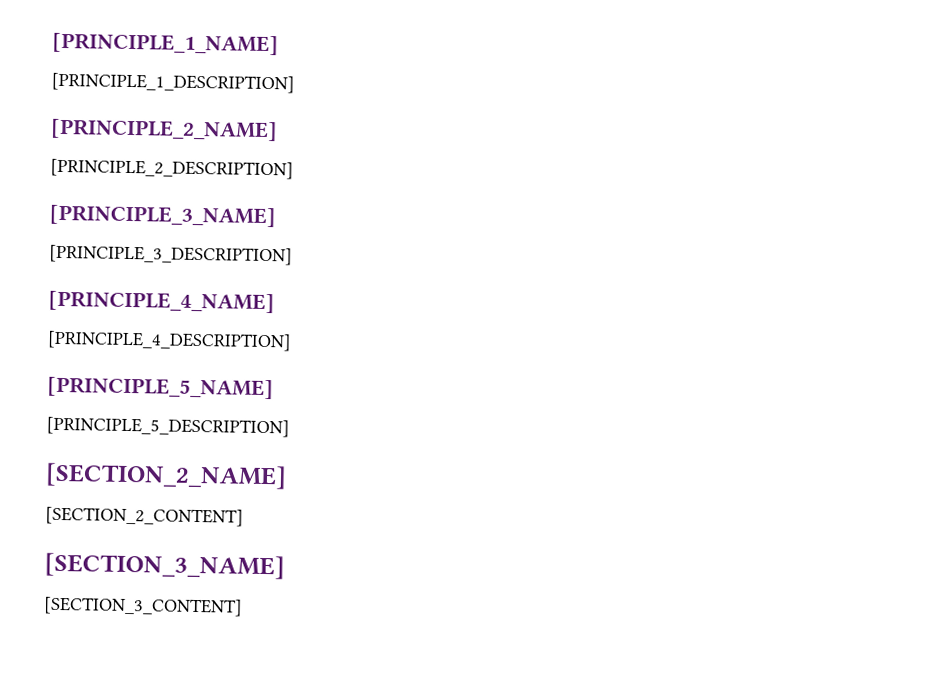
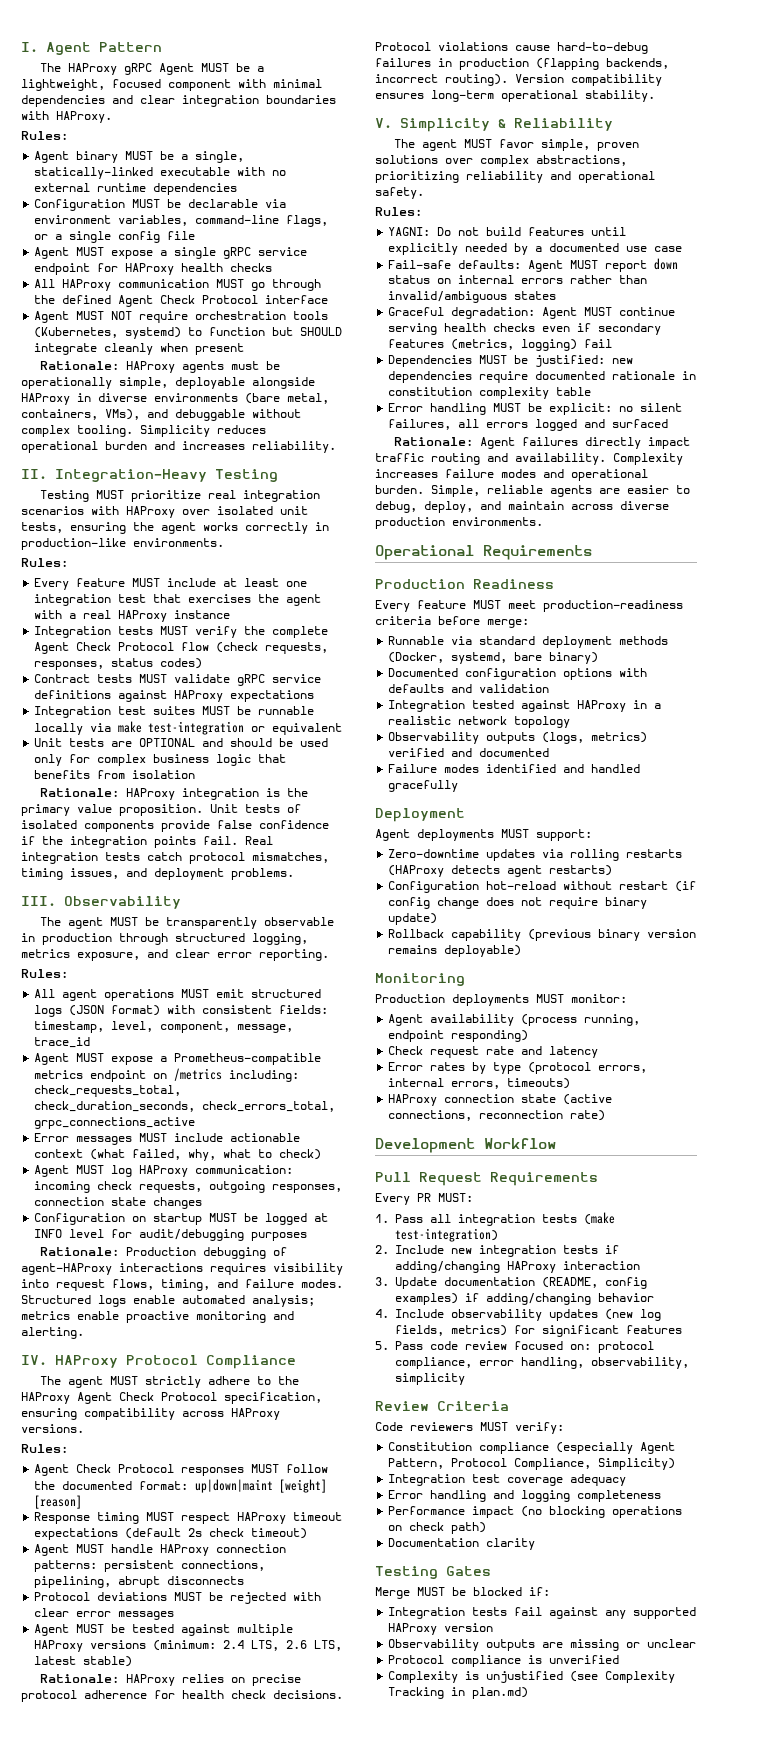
[52,32,279,56] [51,72,295,94] [50,118,278,142] [50,158,294,180] [49,204,276,228] [49,244,293,266] [48,290,275,314] [47,330,292,352] [47,376,274,400] [46,416,290,438] [45,462,287,490] [45,506,244,527] [44,552,285,580] [43,596,243,617] [PRINCIPLE_1_NAME] // [PRINCIPLE_1_DESCRIPTION] // [PRINCIPLE_2_NAME] // [PRINCIPLE_2_DESCRIPTION] // [PRINCIPLE_3_NAME] // [PRINCIPLE_3_DESCRIPTION] // [PRINCIPLE_4_NAME] // [PRINCIPLE_4_DESCRIPTION] // [PRINCIPLE_5_NAME] // [PRINCIPLE_5_DESCRIPTION] // [SECTION_2_NAME] // [SECTION_2_CONTENT] // [SECTION_3_NAME] // [SECTION_3_CONTENT] -> [21,42,162,55] [40,63,265,75] [21,79,322,91] [21,95,336,107] [21,111,112,123] [21,131,68,140] [34,151,245,163] [34,167,287,179] [34,183,238,195] [34,199,287,211] [34,215,329,227] [34,231,196,243] [34,247,308,259] [34,263,273,275] [34,279,322,291] [34,295,329,307] [34,311,329,323] [34,327,343,339] [34,343,245,355] [40,361,281,373] [21,377,315,389] [21,393,329,405] [21,409,301,421] [21,425,266,437] [21,441,336,453] [21,469,278,482] [40,490,321,502] [21,506,308,518] [21,522,329,534] [21,538,224,550] [21,558,68,567] [34,578,308,590] [34,594,322,606] [34,610,231,622] [34,626,329,638] [34,642,329,654] [34,658,203,670] [34,674,322,686] [34,690,315,702] [34,706,315,718] [34,721,343,735] [34,738,329,747] [34,754,287,766] [34,770,196,779] [40,788,309,800] [21,804,301,816] [21,820,329,832] [21,836,273,848] [21,852,329,864] [21,868,294,880] [21,896,181,909] [40,917,335,929] [21,933,308,945] [21,949,329,961] [21,969,68,978] [34,989,322,1001] [34,1005,329,1017] [34,1021,294,1033] [34,1037,91,1048] [34,1053,322,1065] [34,1068,300,1082] [34,1085,182,1097] [34,1101,336,1112] [34,1117,196,1129] [34,1133,301,1145] [34,1149,322,1161] [34,1165,294,1177] [34,1181,343,1193] [34,1197,203,1209] [34,1213,329,1225] [34,1229,308,1241] [40,1247,288,1259] [21,1263,343,1275] [21,1279,343,1291] [21,1295,315,1307] [21,1311,294,1323] [21,1327,84,1339] [21,1355,296,1369] [40,1376,300,1388] [21,1392,322,1404] [21,1408,280,1420] [21,1424,84,1433] [21,1444,68,1453] [34,1464,329,1476] [34,1479,328,1493] [34,1495,83,1509] [34,1512,343,1524] [34,1528,308,1540] [34,1544,287,1556] [34,1560,266,1572] [34,1576,245,1588] [34,1592,322,1604] [34,1608,175,1620] [34,1624,294,1636] [34,1640,343,1652] [34,1656,133,1667] [40,1674,302,1686] [21,1690,343,1702] [375,42,648,54] [375,58,669,70] [375,74,662,86] [375,90,655,102] [375,118,613,132] [394,139,640,151] [375,155,627,167] [375,171,655,183] [375,187,424,199] [375,207,422,216] [388,227,627,236] [388,243,683,255] [388,258,679,272] [388,275,648,284] [388,291,557,303] [388,307,676,319] [388,323,662,335] [388,339,613,351] [388,355,634,367] [388,371,697,383] [388,387,592,399] [388,403,683,415] [388,419,669,431] [394,437,691,449] [375,453,683,465] [375,469,648,481] [375,485,690,497] [375,501,669,513] [375,517,543,529] [375,545,592,560] [375,579,554,589] [375,600,683,612] [375,616,529,628] [388,636,669,648] [388,652,599,664] [388,668,648,680] [388,684,550,693] [388,700,662,712] [388,716,571,728] [388,732,648,744] [388,748,550,757] [388,764,641,773] [388,780,459,792] [375,808,465,822] [375,829,592,841] [388,849,683,861] [388,865,613,877] [388,881,697,893] [388,897,648,909] [388,913,438,925] [388,929,697,941] [388,945,522,957] [375,973,465,986] [375,994,627,1006] [388,1014,641,1026] [388,1030,529,1042] [388,1046,599,1058] [388,1062,648,1074] [388,1078,571,1089] [388,1094,613,1106] [388,1110,606,1121] [375,1138,556,1153] [375,1172,598,1186] [375,1193,473,1205] [375,1212,615,1226] [395,1228,498,1242] [375,1245,619,1257] [395,1261,640,1273] [375,1277,647,1289] [395,1293,654,1305] [375,1309,661,1321] [395,1325,682,1337] [375,1341,654,1353] [395,1357,689,1369] [395,1373,465,1385] [375,1401,509,1411] [375,1422,564,1434] [388,1442,676,1454] [388,1458,676,1470] [388,1474,627,1486] [388,1490,662,1502] [388,1506,683,1518] [388,1522,487,1534] [388,1538,536,1550] [375,1566,491,1579] [375,1587,550,1599] [388,1607,697,1619] [388,1623,494,1635] [388,1639,697,1651] [388,1655,620,1667] [388,1671,676,1683] [388,1687,529,1699] I. Agent Pattern // The HAProxy gRPC Agent MUST be a lightweight, focused component with minimal dependencies and clear integration boundaries with HAProxy. // Rules: // Agent binary MUST be a single, statically-linked executable with no external runtime dependencies // Configuration MUST be declarable via environment variables, command-line flags, or a single config file // Agent MUST expose a single gRPC service endpoint for HAProxy health checks // All HAProxy communication MUST go through the defined Agent Check Protocol interface // Agent MUST NOT require orchestration tools (Kubernetes, systemd) to function but SHOULD integrate cleanly when present // Rationale: HAProxy agents must be operationally simple, deployable alongside HAProxy in diverse environments (bare metal, containers, VMs), and debuggable without complex tooling. Simplicity reduces operational burden and increases reliability. // II. Integration-Heavy Testing // Testing MUST prioritize real integration scenarios with HAProxy over isolated unit tests, ensuring the agent works correctly in production-like environments. // Rules: // Every feature MUST include at least one integration test that exercises the agent with a real HAProxy instance // Integration tests MUST verify the complete Agent Check Protocol flow (check requests, responses, status codes) // Contract tests MUST validate gRPC service definitions against HAProxy expectations // Integration test suites MUST be runnable locally via make test-integration or equivalent // Unit tests are OPTIONAL and should be used only for complex business logic that benefits from isolation // Rationale: HAProxy integration is the primary value proposition. Unit tests of isolated components provide false confidence if the integration points fail. Real integration tests catch protocol mismatches, timing issues, and deployment problems. // III. Observability // The agent MUST be transparently observable in production through structured logging, metrics exposure, and clear error reporting. // Rules: // All agent operations MUST emit structured logs (JSON format) with consistent fields: timestamp, level, component, message, trace_id // Agent MUST expose a Prometheus-compatible metrics endpoint on /metrics including: check_requests_total, check_duration_seconds, check_errors_total, grpc_connections_active // Error messages MUST include actionable context (what failed, why, what to check) // Agent MUST log HAProxy communication: incoming check requests, outgoing responses, connection state changes // Configuration on startup MUST be logged at INFO level for audit/debugging purposes // Rationale: Production debugging of agent-HAProxy interactions requires visibility into request flows, timing, and failure modes. Structured logs enable automated analysis; metrics enable proactive monitoring and alerting. // IV. HAProxy Protocol Compliance // The agent MUST strictly adhere to the HAProxy Agent Check Protocol specification, ensuring compatibility across HAProxy versions. // Rules: // Agent Check Protocol responses MUST follow the documented format: up|down|maint [weight] [reason] // Response timing MUST respect HAProxy timeout expectations (default 2s check timeout) // Agent MUST handle HAProxy connection patterns: persistent connections, pipelining, abrupt disconnects // Protocol deviations MUST be rejected with clear error messages // Agent MUST be tested against multiple HAProxy versions (minimum: 2.4 LTS, 2.6 LTS, latest stable) // Rationale: HAProxy relies on precise protocol adherence for health check decisions. Protocol violations cause hard-to-debug failures in production (flapping backends, incorrect routing). Version compatibility ensures long-term operational stability. // V. Simplicity & Reliability // The agent MUST favor simple, proven solutions over complex abstractions, prioritizing reliability and operational safety. // Rules: // YAGNI: Do not build features until explicitly needed by a documented use case // Fail-safe defaults: Agent MUST report down status on internal errors rather than invalid/ambiguous states // Graceful degradation: Agent MUST continue serving health checks even if secondary features (metrics, logging) fail // Dependencies MUST be justified: new dependencies require documented rationale in constitution complexity table // Error handling MUST be explicit: no silent failures, all errors logged and surfaced // Rationale: Agent failures directly impact traffic routing and availability. Complexity increases failure modes and operational burden. Simple, reliable agents are easier to debug, deploy, and maintain across diverse production environments. // Operational Requirements // Production Readiness // Every feature MUST meet production-readiness criteria before merge: // Runnable via standard deployment methods (Docker, systemd, bare binary) // Documented configuration options with defaults and validation // Integration tested against HAProxy in a realistic network topology // Observability outputs (logs, metrics) verified and documented // Failure modes identified and handled gracefully // Deployment // Agent deployments MUST support: // Zero-downtime updates via rolling restarts (HAProxy detects agent restarts) // Configuration hot-reload without restart (if config change does not require binary update) // Rollback capability (previous binary version remains deployable) // Monitoring // Production deployments MUST monitor: // Agent availability (process running, endpoint responding) // Check request rate and latency // Error rates by type (protocol errors, internal errors, timeouts) // HAProxy connection state (active connections, reconnection rate) // Development Workflow // Pull Request Requirements // Every PR MUST: // 1. Pass all integration tests (make test-integration) // 2. Include new integration tests if adding/changing HAProxy interaction // 3. Update documentation (README, config examples) if adding/changing behavior // 4. Include observability updates (new log fields, metrics) for significant features // 5. Pass code review focused on: protocol compliance, error handling, observability, simplicity // Review Criteria // Code reviewers MUST verify: // Constitution compliance (especially Agent Pattern, Protocol Compliance, Simplicity) // Integration test coverage adequacy // Error handling and logging completeness // Performance impact (no blocking operations on check path) // Documentation clarity // Testing Gates // Merge MUST be blocked if: // Integration tests fail against any supported HAProxy version // Observability outputs are missing or unclear // Protocol compliance is unverified // Complexity is unjustified (see Complexity Tracking in plan.md)

